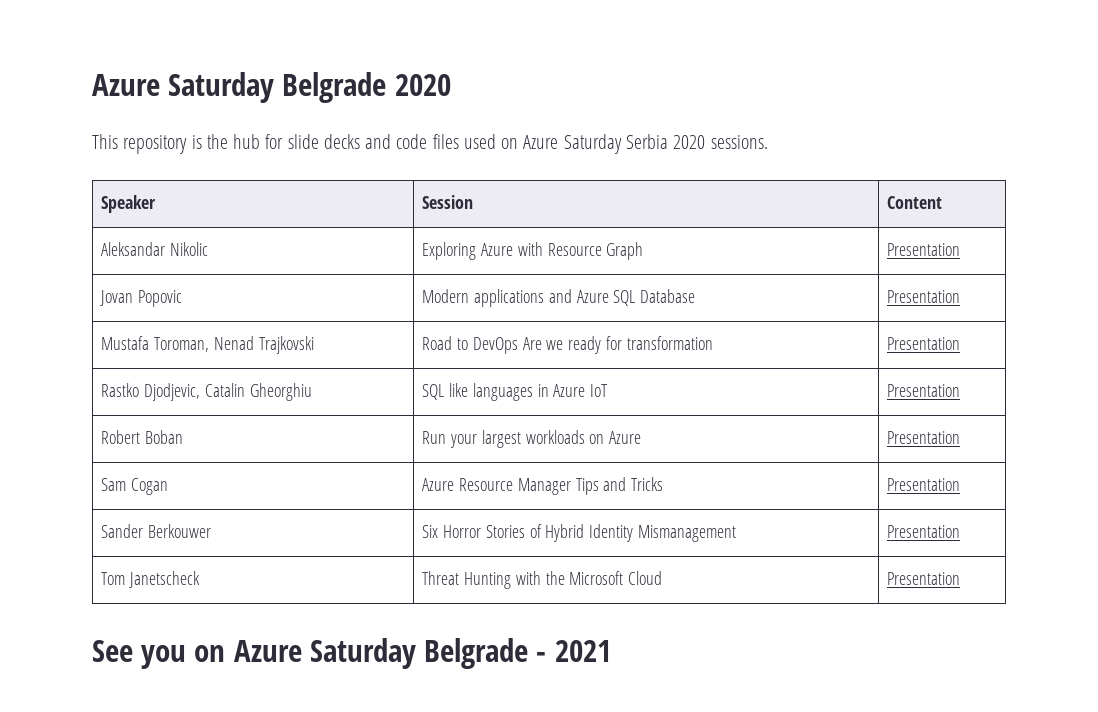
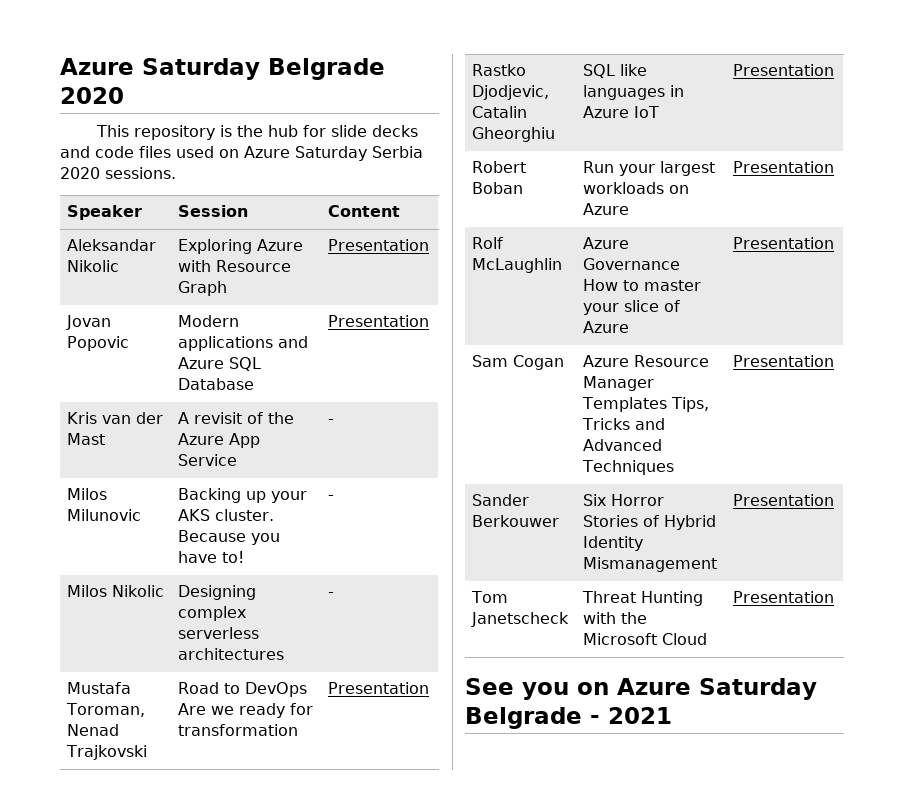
(961, 296) none -> [67,412,164,424] [67,433,106,445] [178,412,295,424] [178,433,261,448] [178,454,238,466] [328,419,335,424] [67,488,108,500] [67,509,142,521] [178,488,308,503] [178,509,275,521] [178,530,281,545] [178,551,245,563] [328,495,335,500] [67,585,165,597] [178,585,257,600] [178,606,247,621] [178,627,260,639] [178,648,285,660] [328,592,335,597] // Kris van der Mast | A revisit of the Azure App Service | - // Milos Milunovic | Backing up your AKS cluster. Because you have to! | - // Milos Nikolic | Designing complex serverless architectures | -
(961, 437) none -> [472,237,504,249] [472,258,563,273] [583,237,630,249] [583,258,681,270] [583,279,702,291] [583,300,681,315] [583,321,630,333] [733,237,835,249] // Rolf McLaughlin | Azure Governance How to master your slice of Azure | Presentation
[575,477,664,495] Tips and Tricks -> [582,397,709,412] [582,418,665,430] [583,439,663,451] [582,460,675,475] Templates Tips, Tricks and Advanced Techniques

